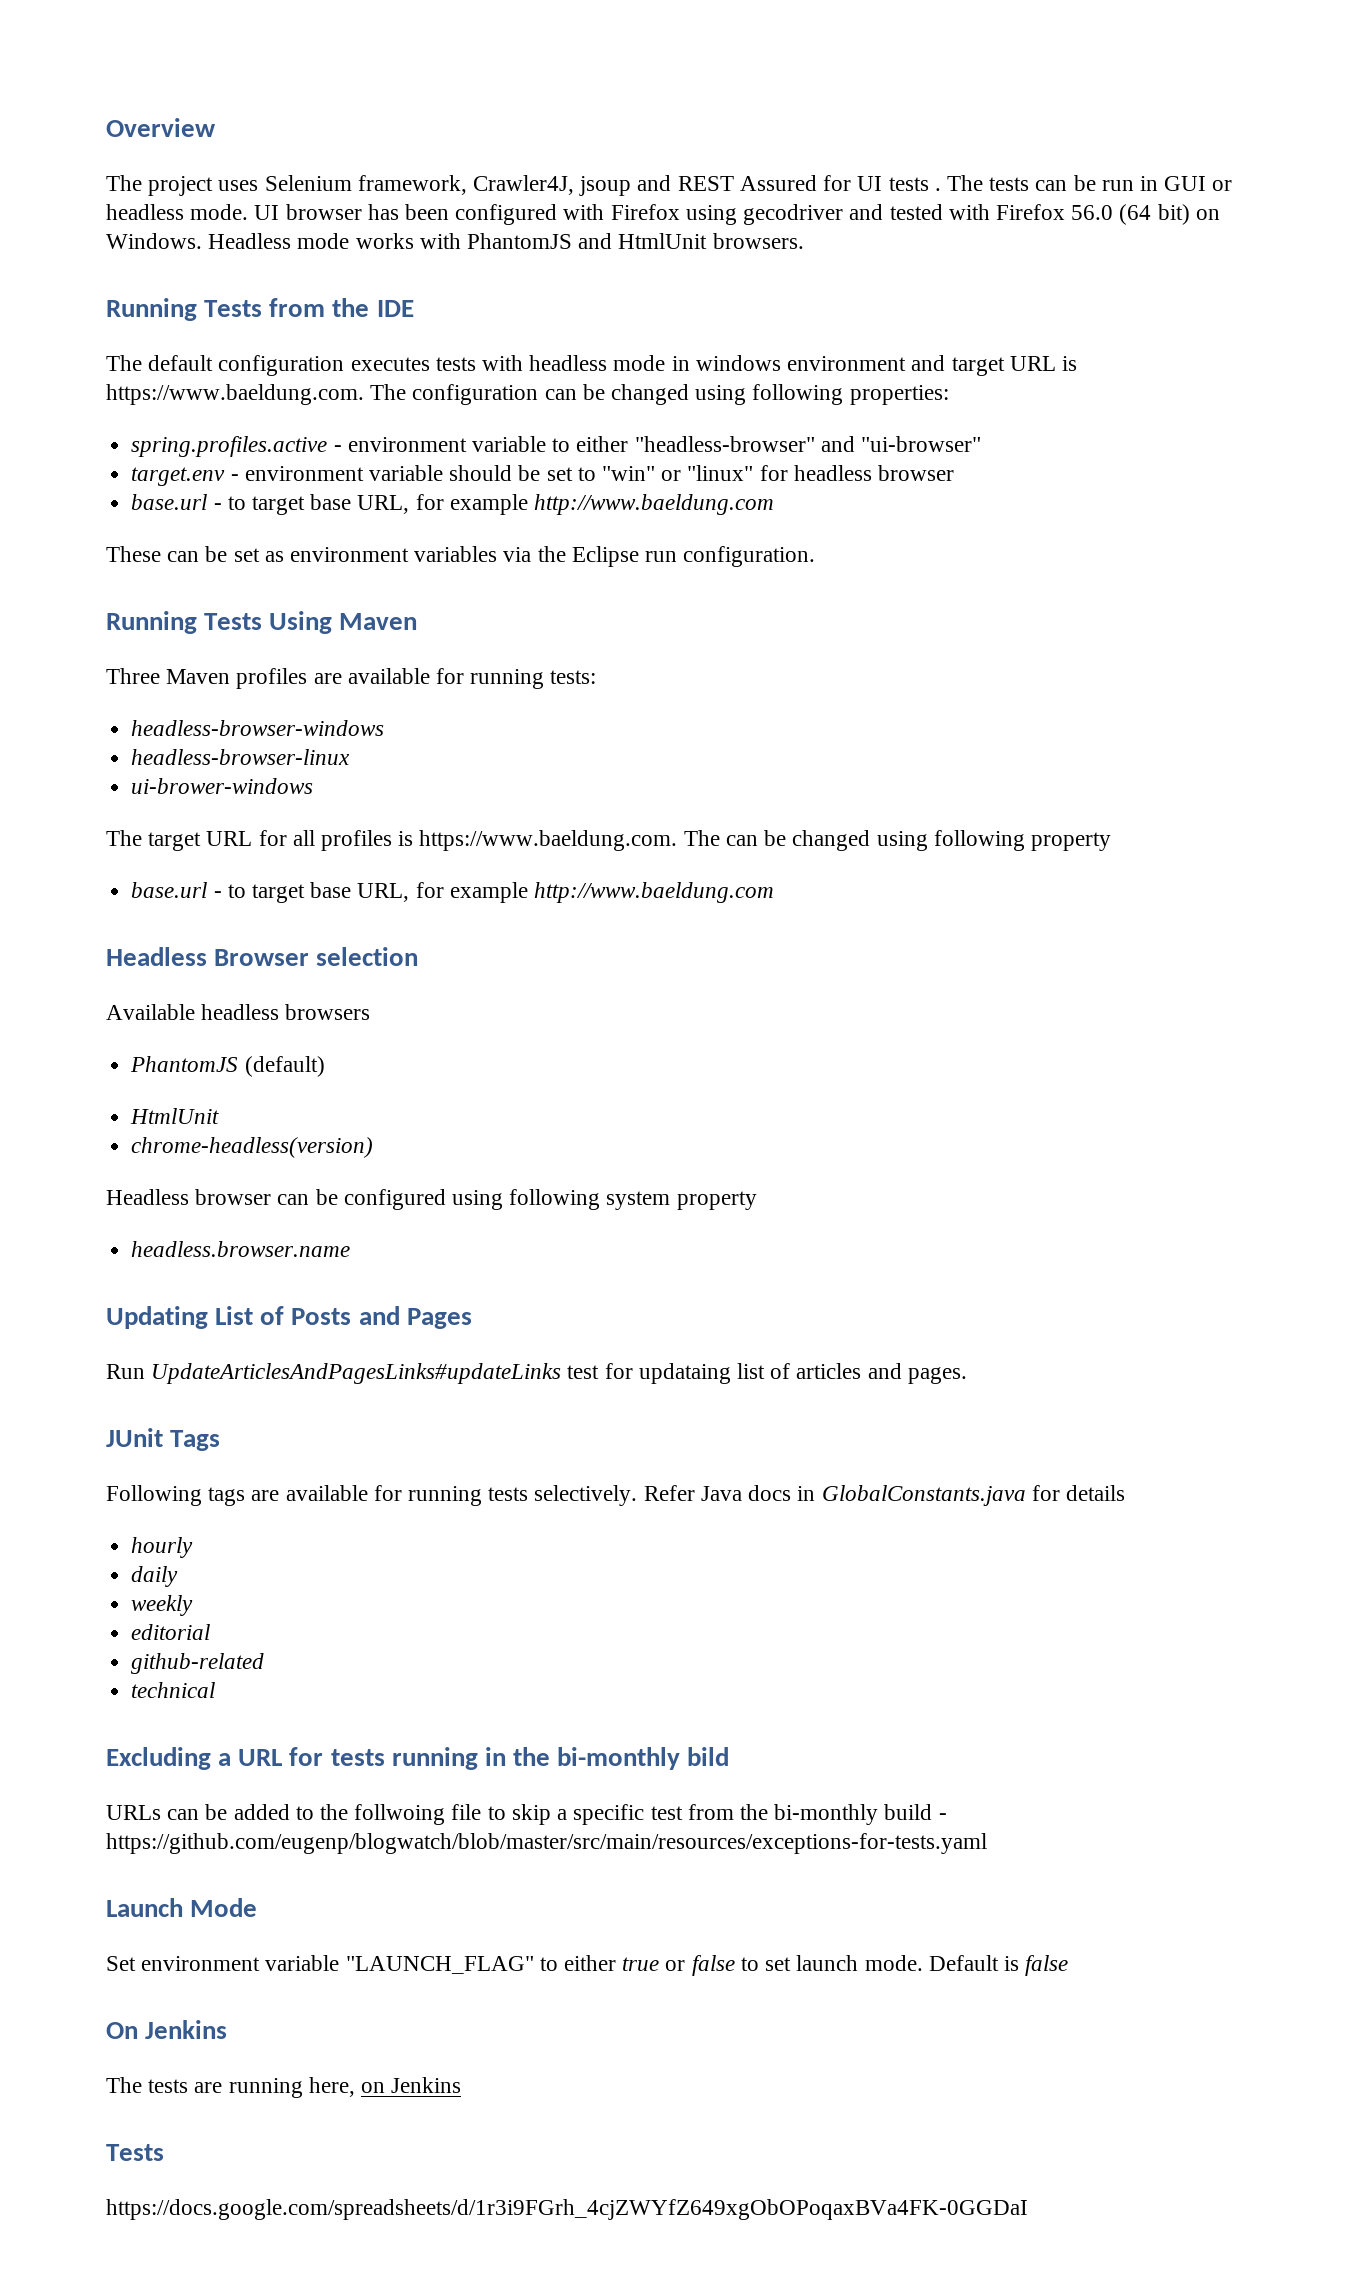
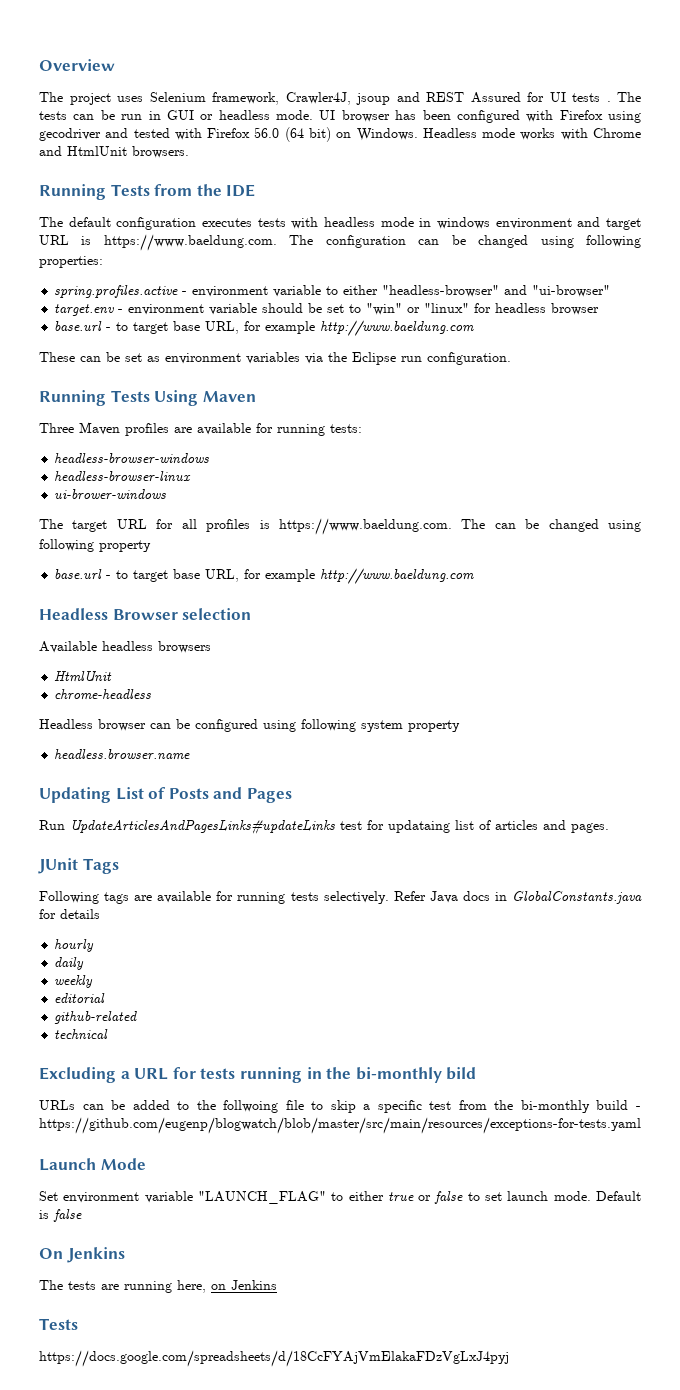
[467,233,573,249] PhantomJS -> [593,128,641,138] Chrome
[130,1056,325,1077] // PhantomJS (default) -> (211, 647) none
[131,1137,374,1158] chrome-headless(version) -> [54,689,152,700] chrome-headless
[106,2199,1028,2220] https://docs.google.com/spreadsheets/d/1r3i9FGrh_4cjZWYfZ649xgObOPoqaxBVa4FK-0GGDaI -> [39,1350,509,1367] https://docs.google.com/spreadsheets/d/18CcFYAjVmElakaFDzVgLxJ4pyj

